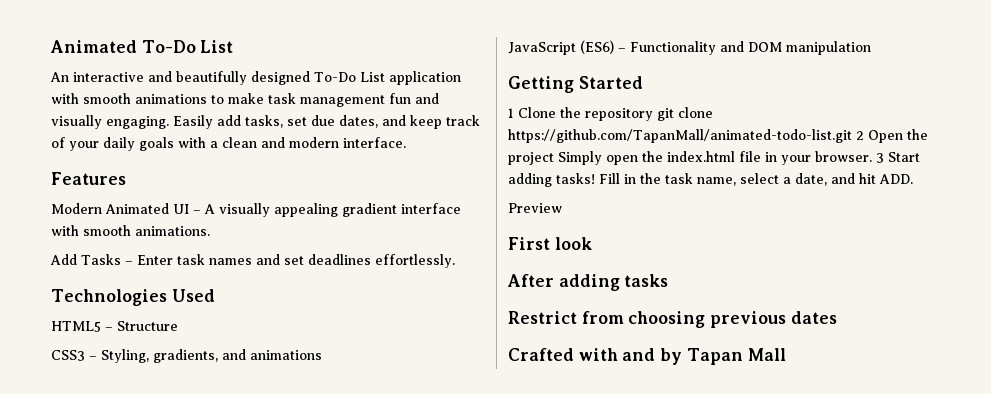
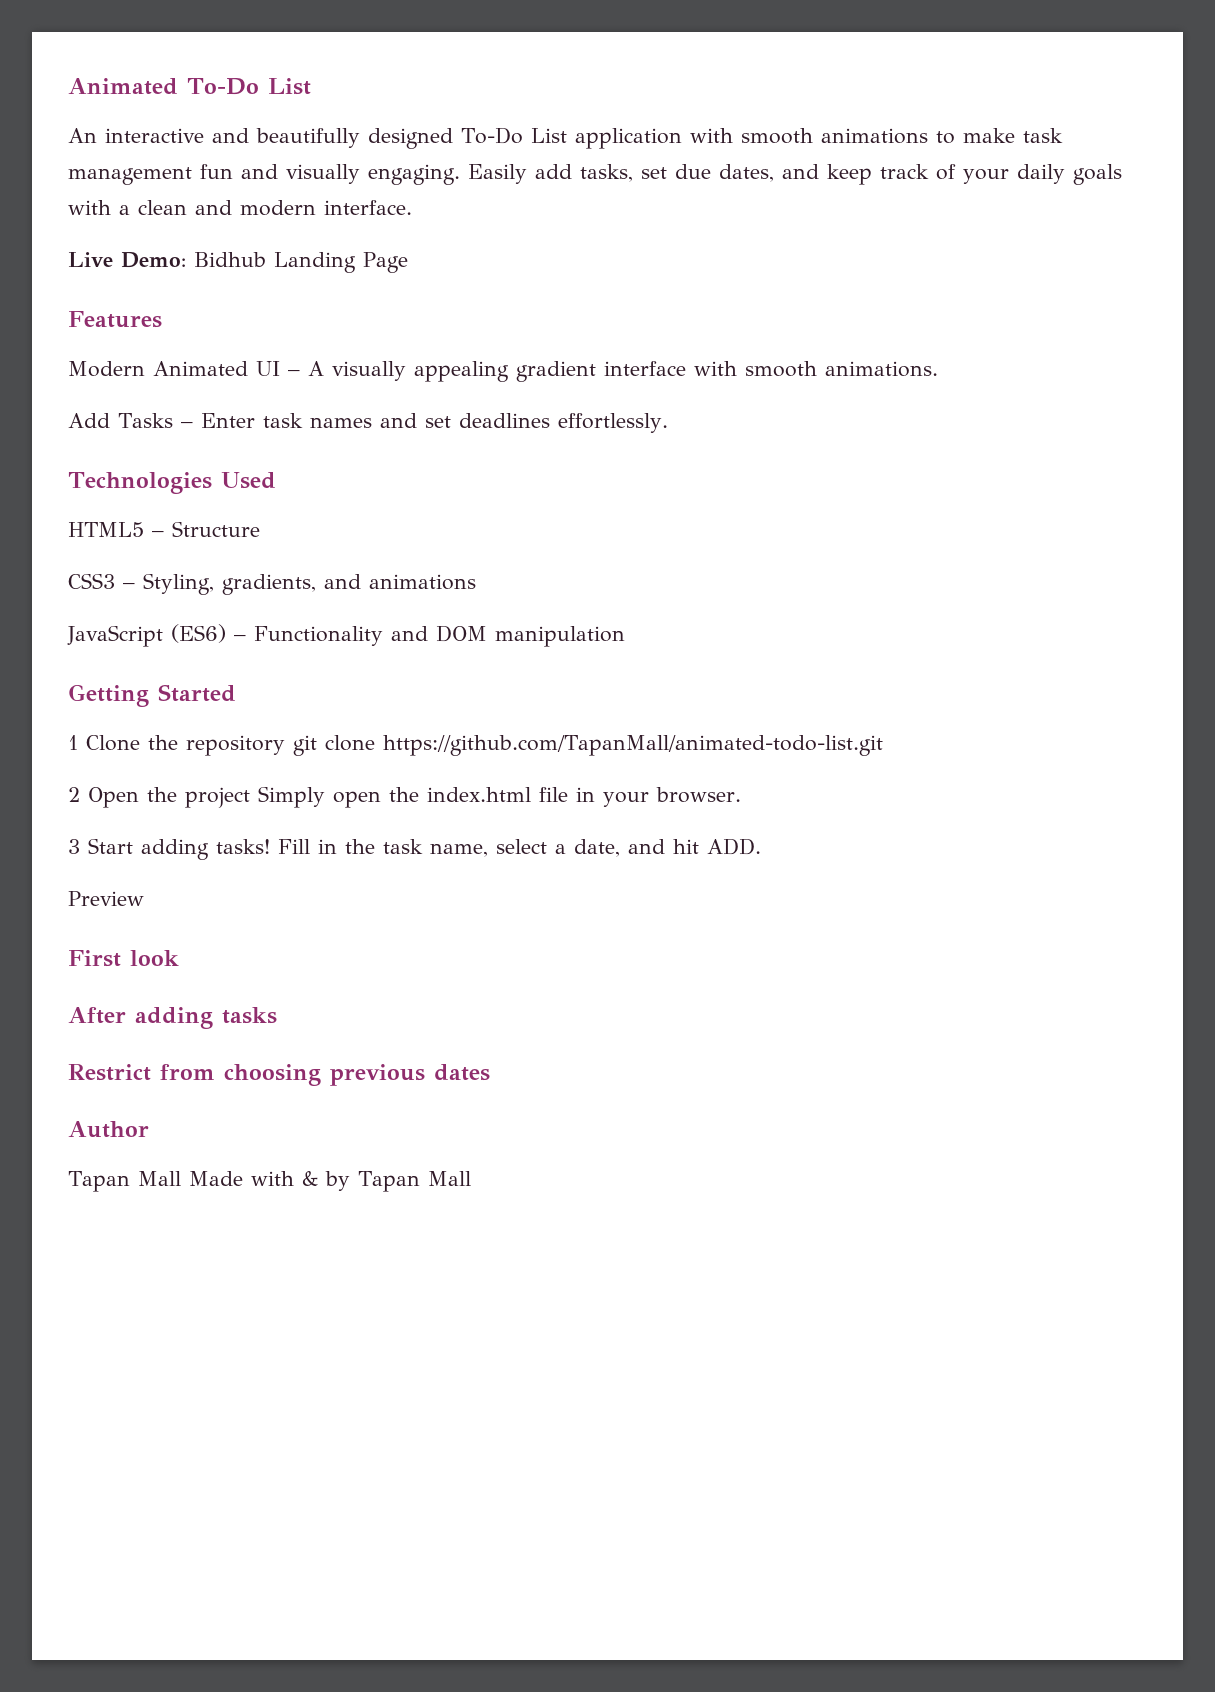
(406, 142) none -> [68,252,408,273] // Live Demo: Bidhub Landing Page
(852, 136) none -> (883, 745) //
(872, 156) none -> (741, 795) //
[508,348,656,361] Crafted with and -> [68,1121,149,1138] [68,1171,318,1192] Author // Tapan Mall Made with &

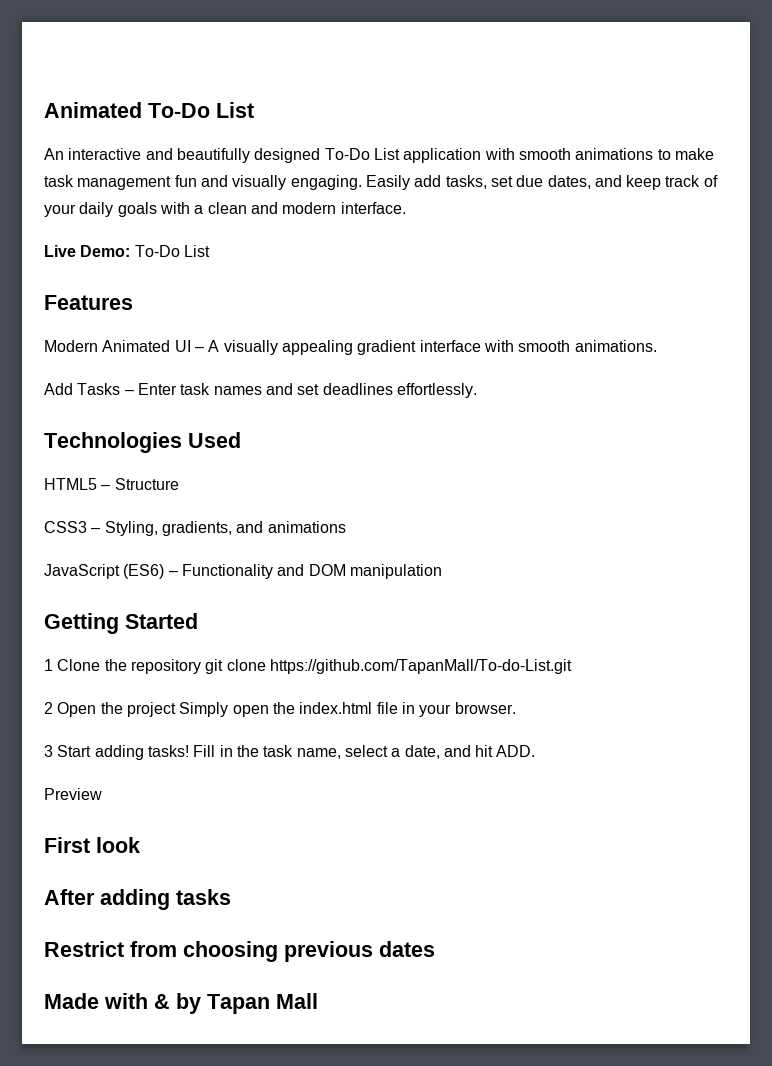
[194,252,408,273] Bidhub Landing Page -> [134,245,210,257] To-Do List
[383,735,883,756] https://github.com/TapanMall/animated-todo-list.git -> [269,659,572,674] https://github.com/TapanMall/To-do-List.git
[68,1121,149,1138] [68,1171,181,1192] Author // Tapan Mall -> (435, 949) none

